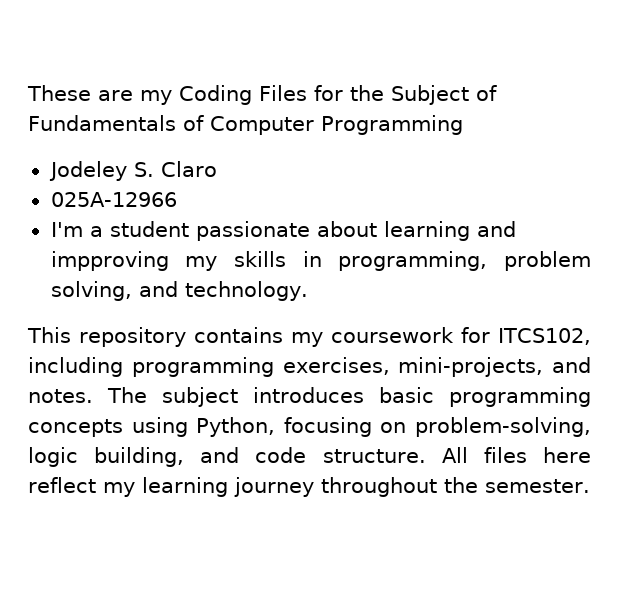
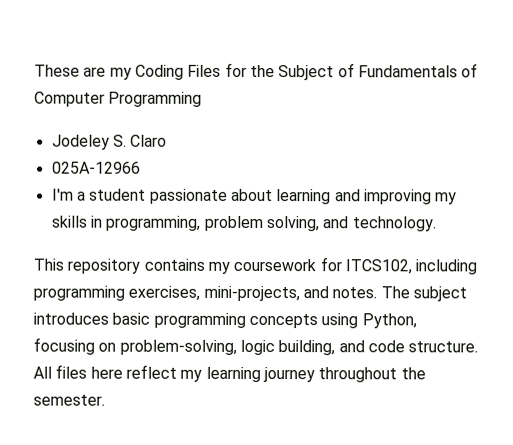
[50,251,169,271] impproving -> [363,189,432,205] improving

